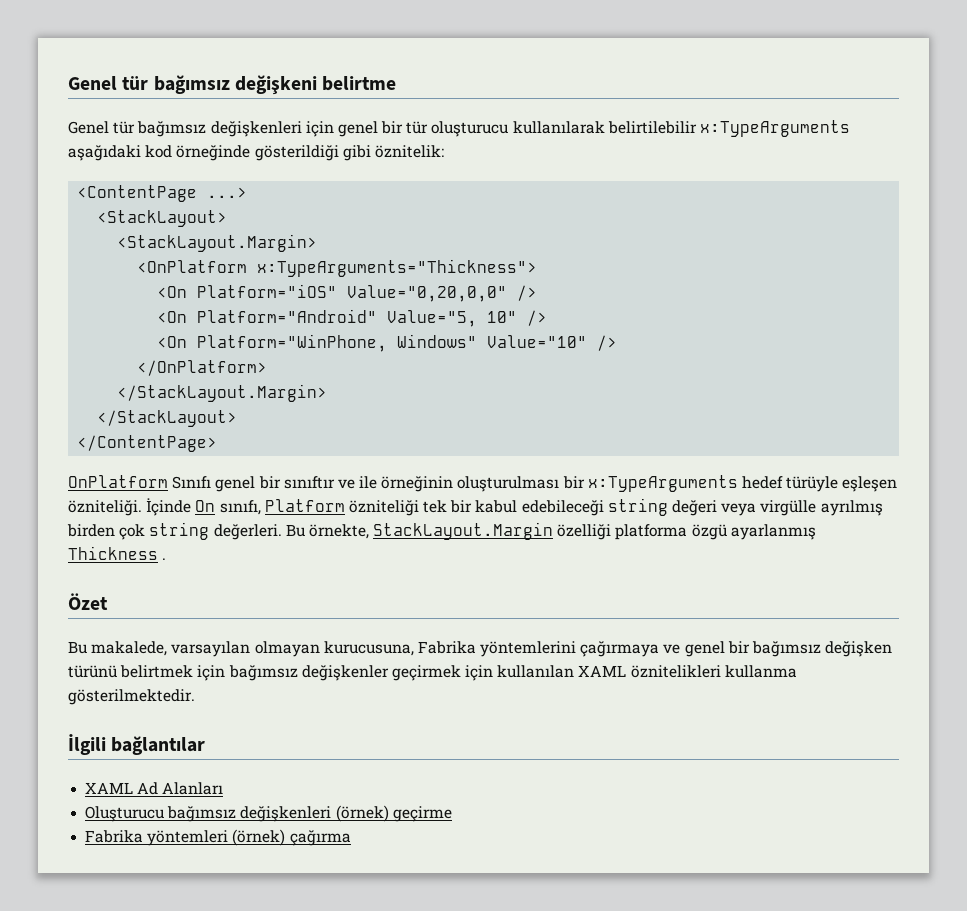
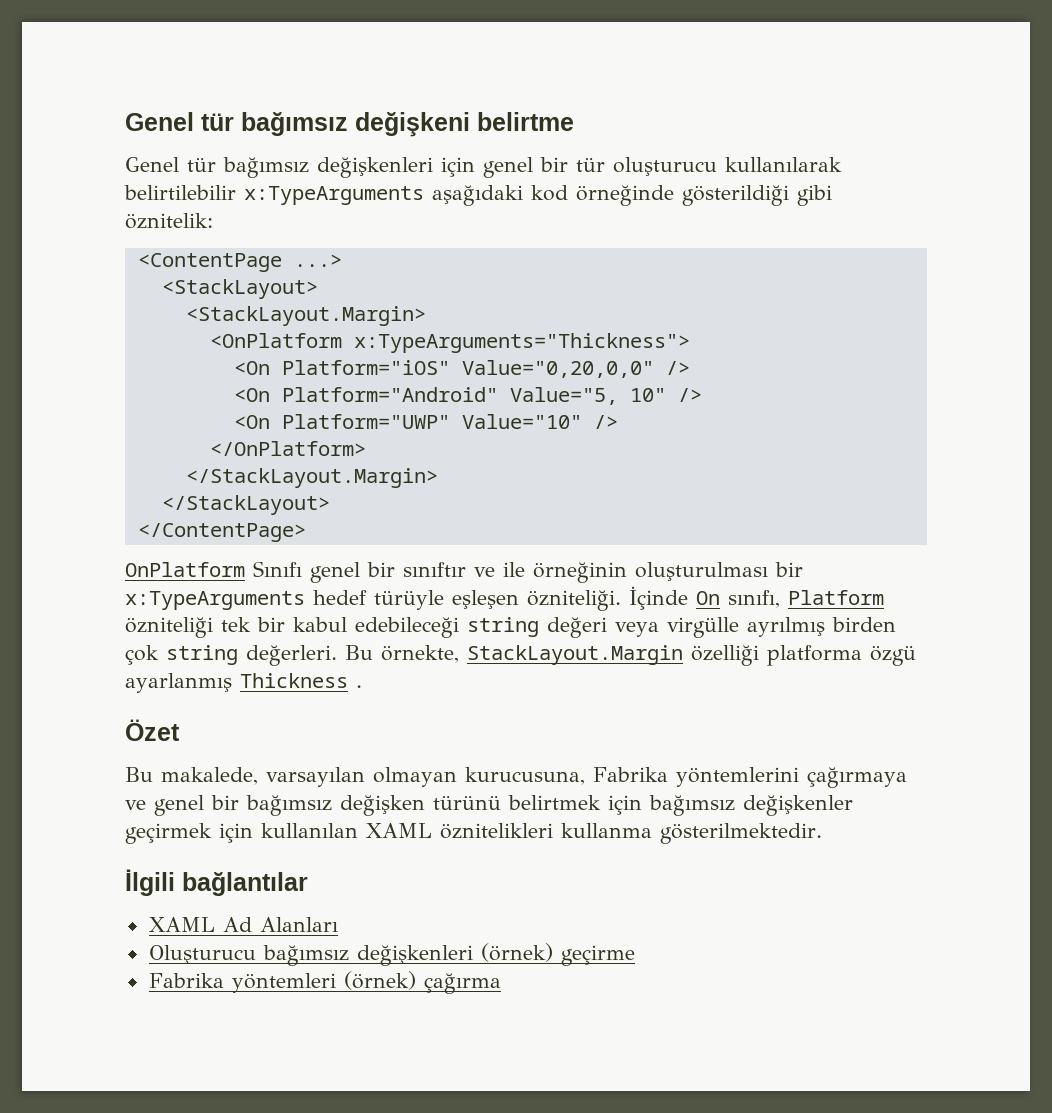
[197,334,478,352] Platform="WinPhone, Windows" -> [281,414,450,429] Platform="UWP"

